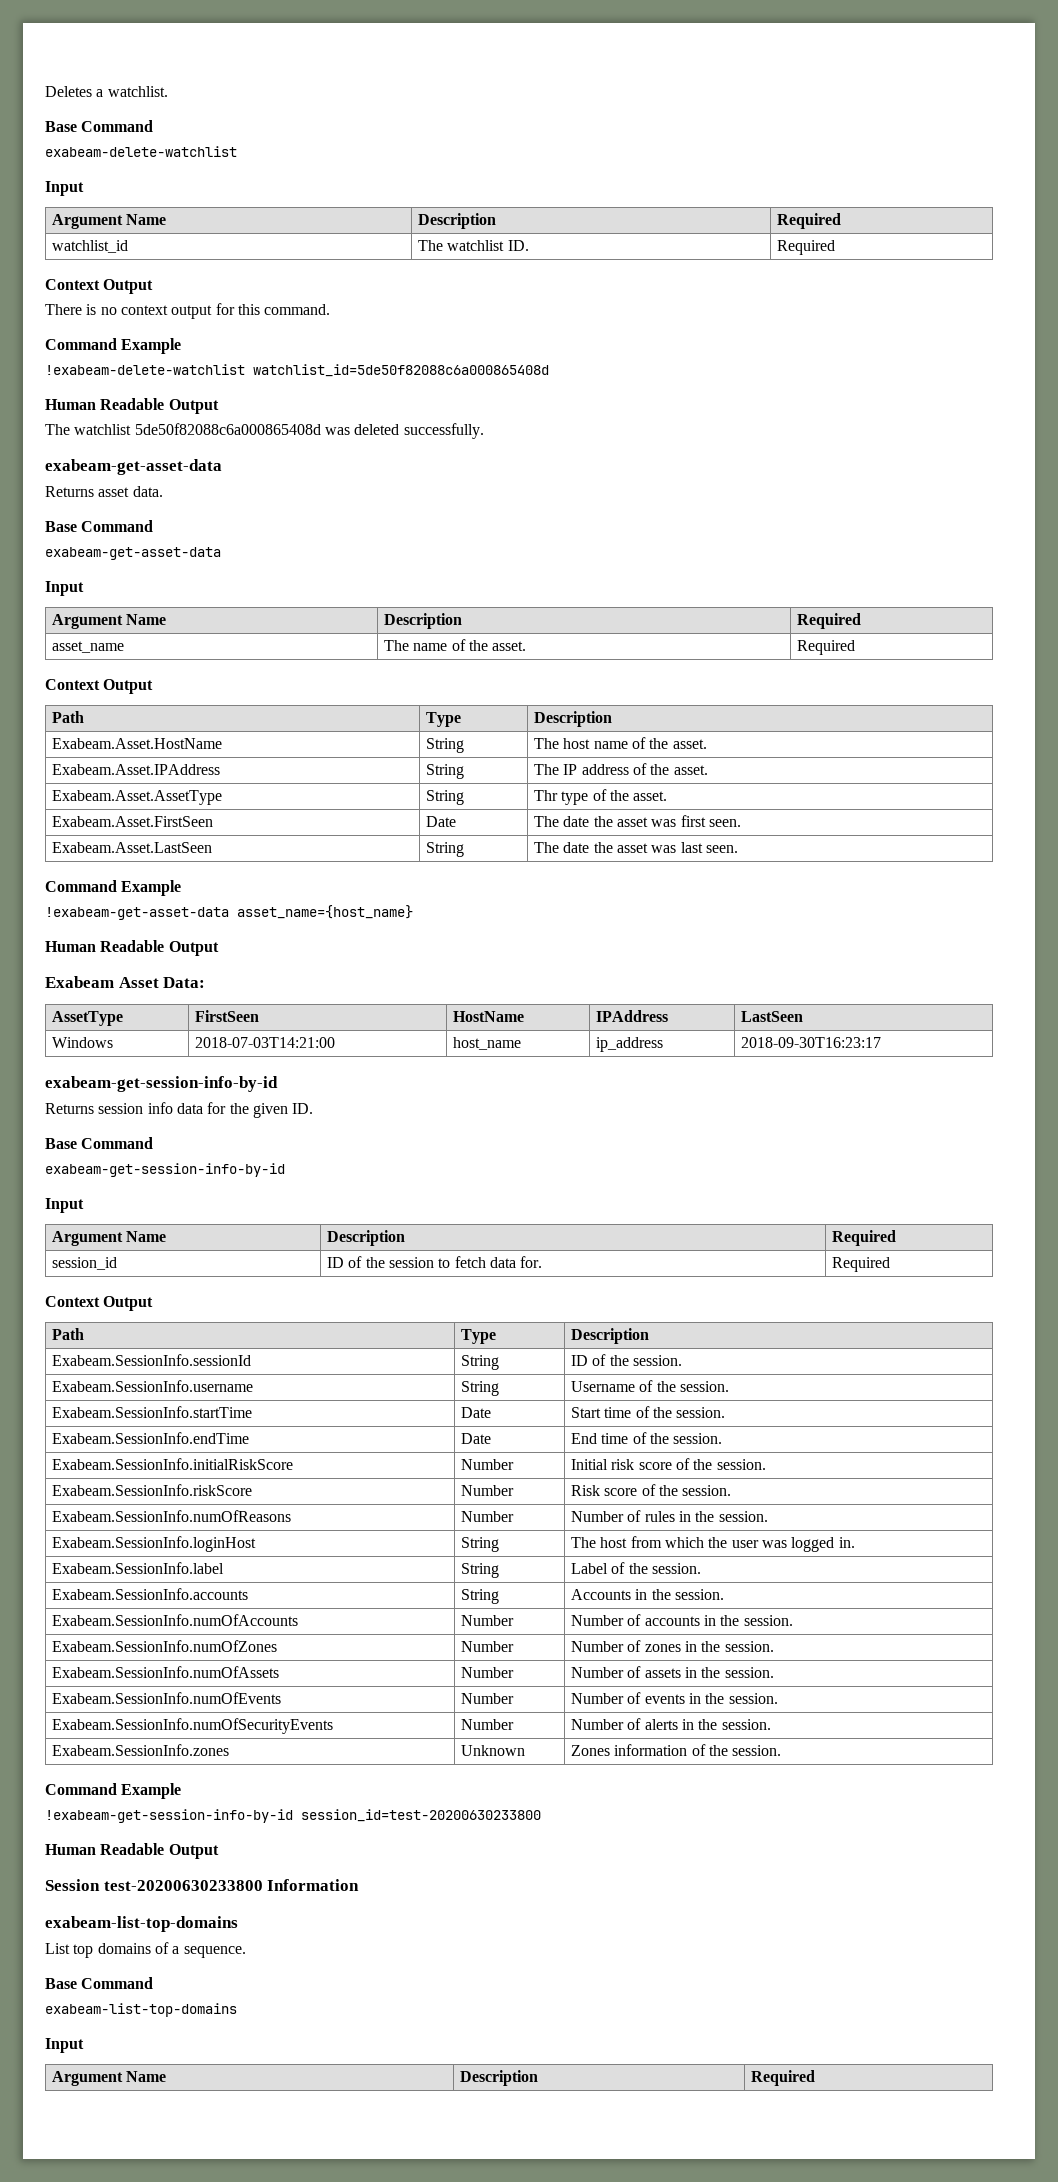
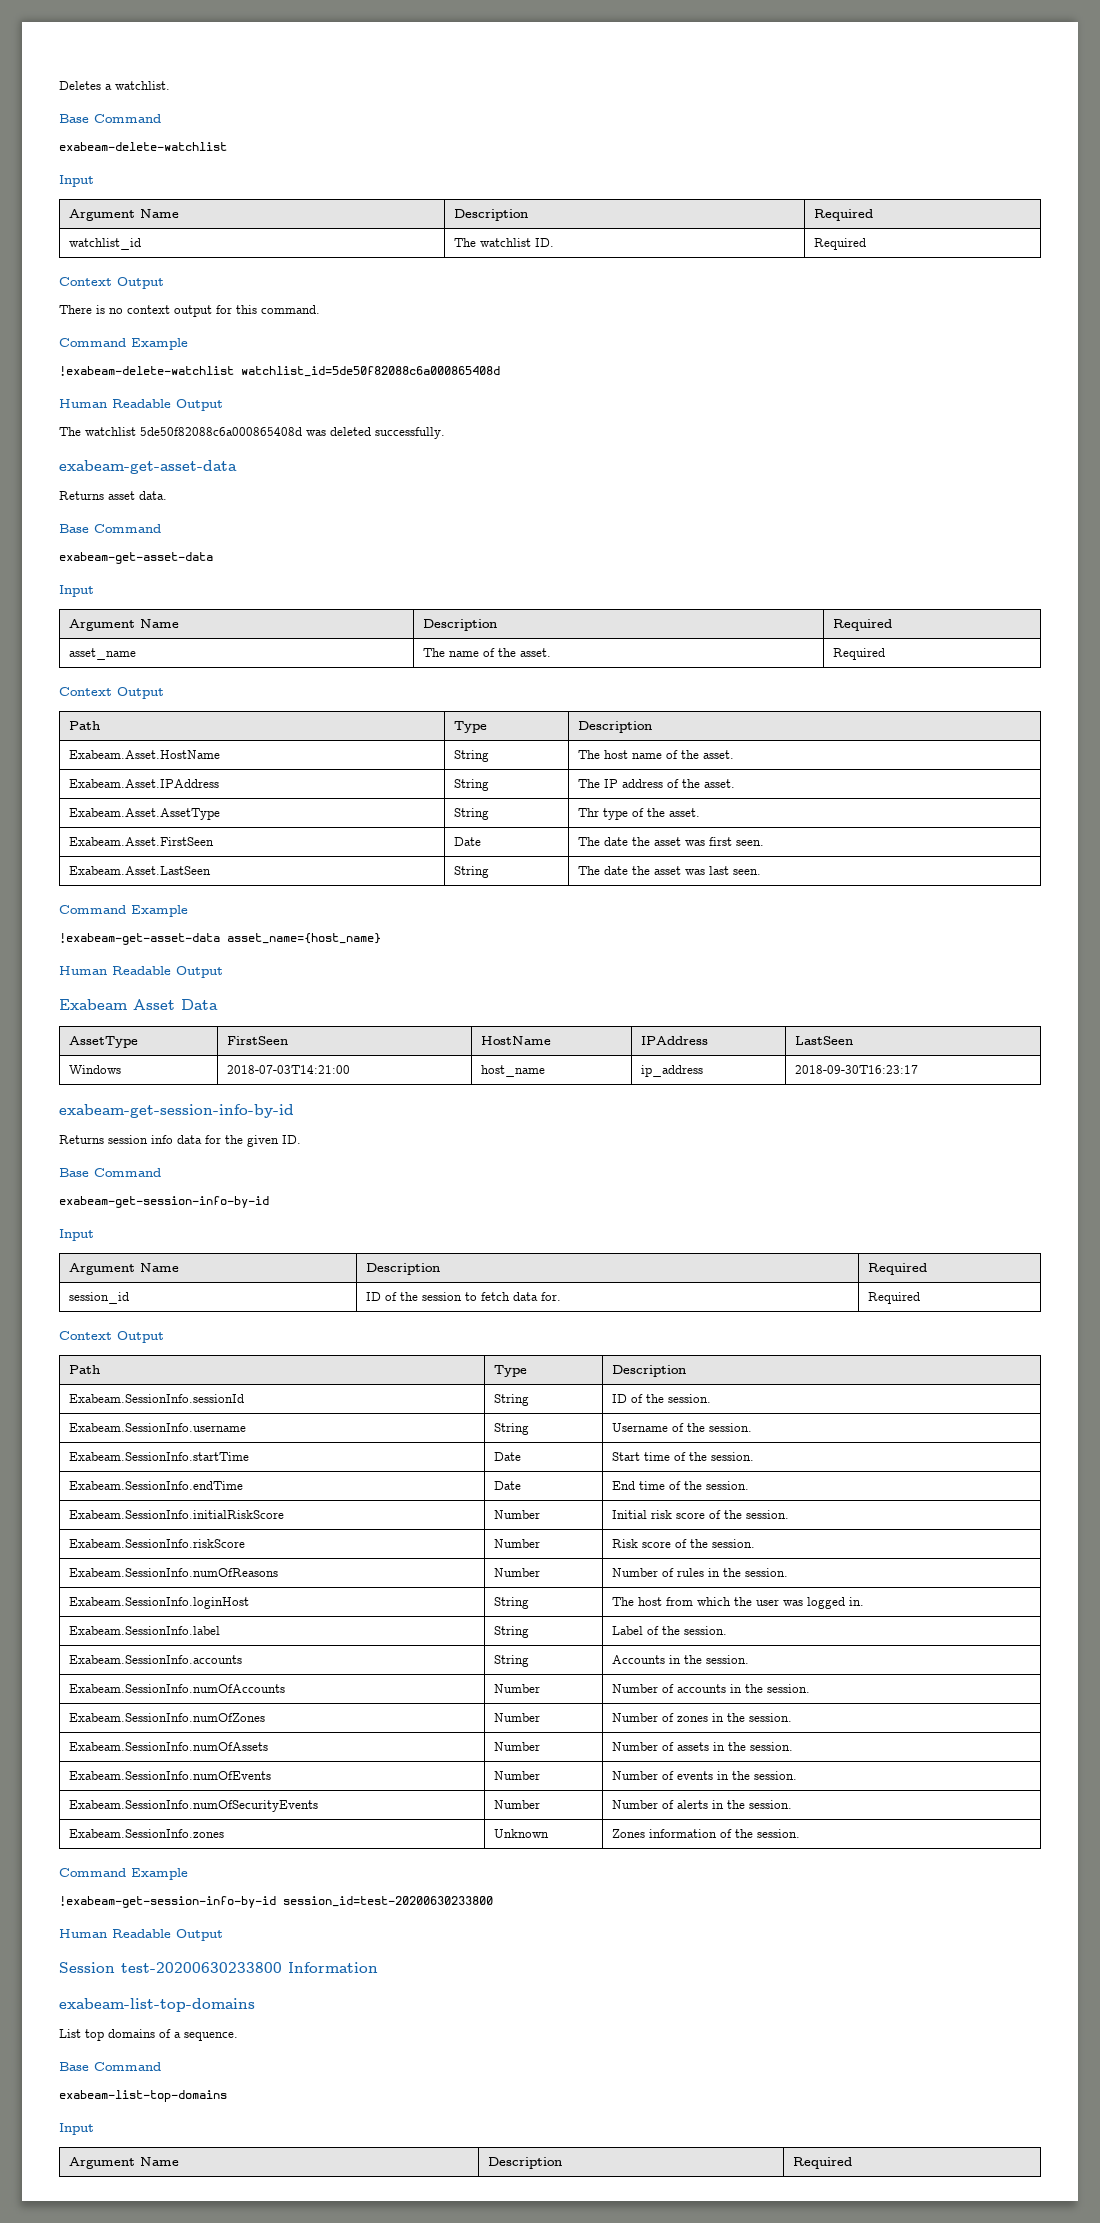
[163,977,206,988] Data: -> [181,999,218,1010] Data

